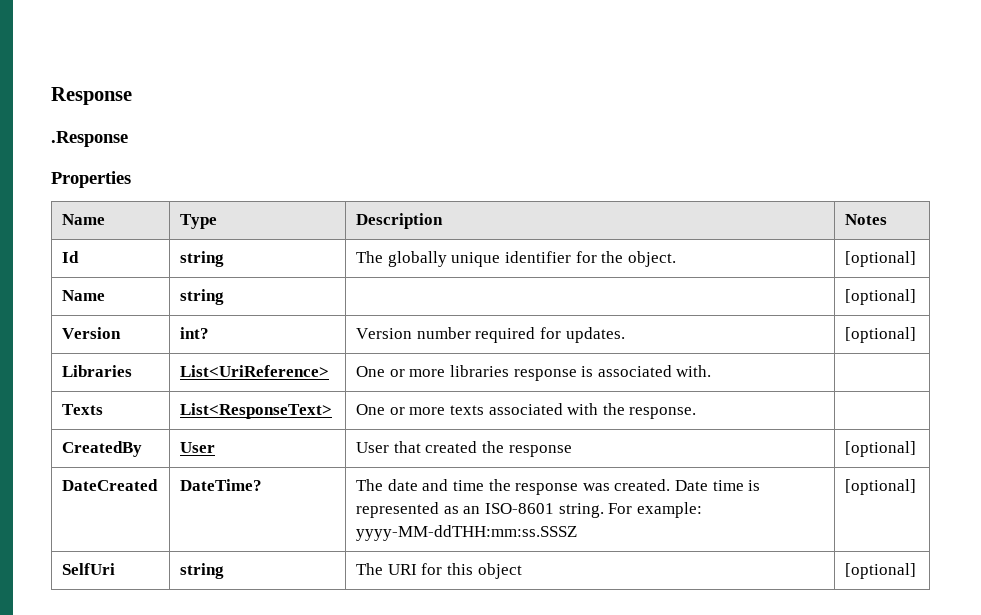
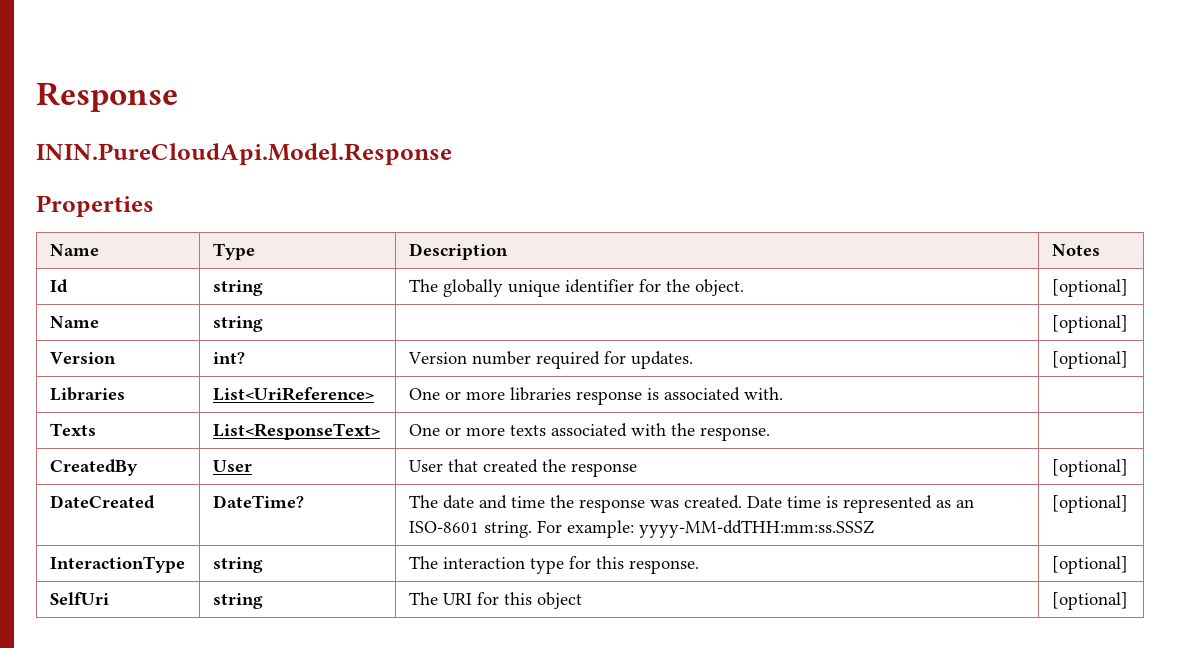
[51,131,128,147] .Response -> [36,143,452,165] ININ.PureCloudApi.Model.Response
(917, 487) none -> [49,556,185,573] [212,557,263,573] [408,556,699,574] [1051,556,1128,574] // InteractionType | string | The interaction type for this response. | [optional]

